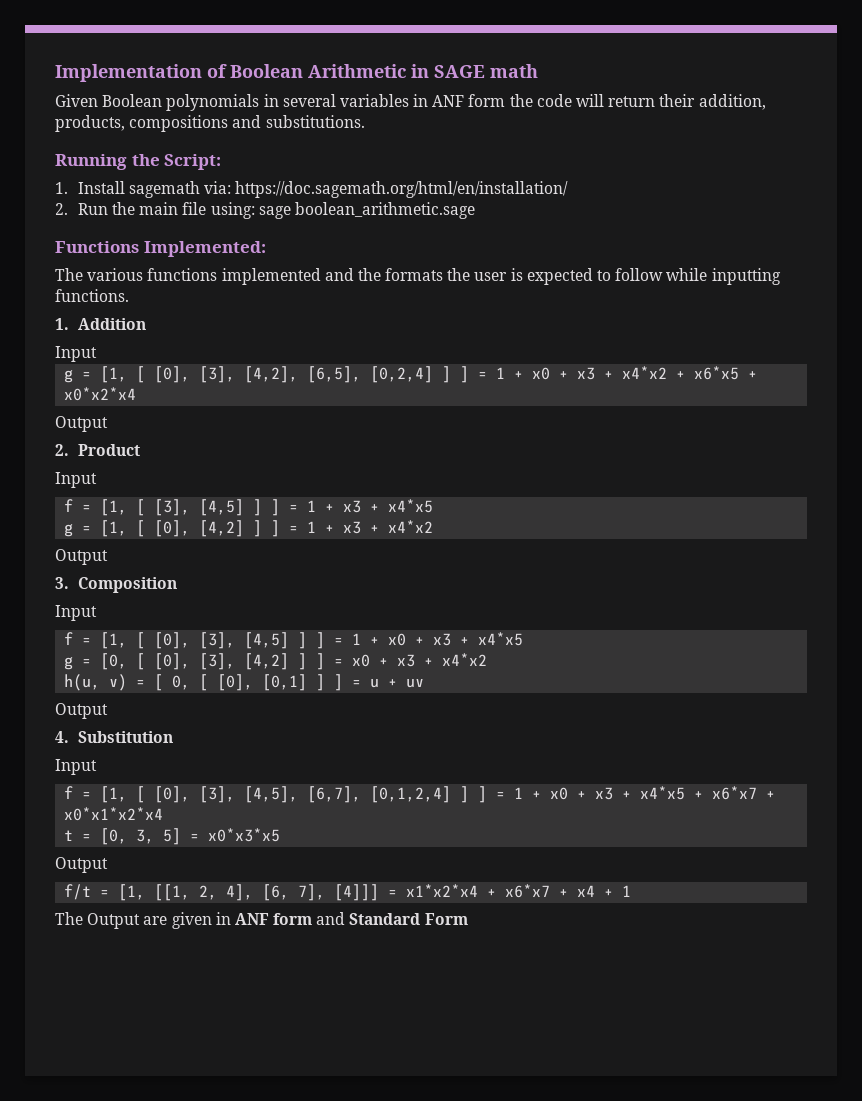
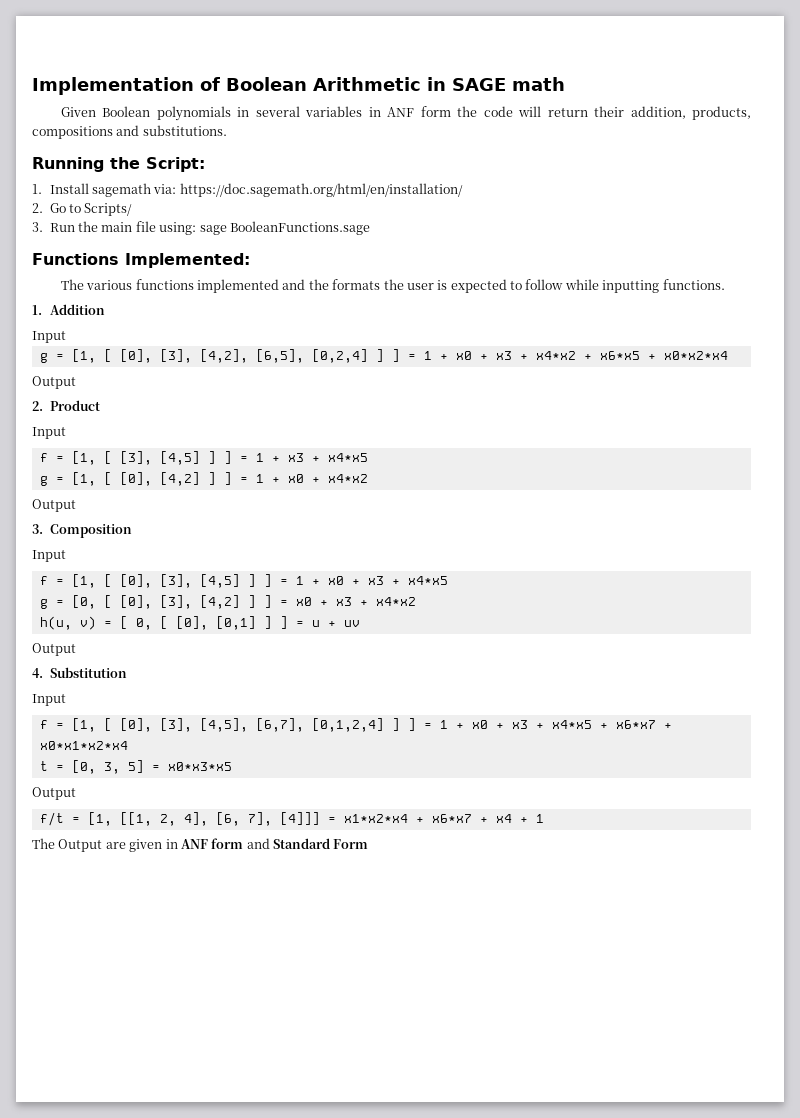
(68, 209) none -> [49,203,133,216] [32,222,43,232] Go to Scripts/ // 3.
[295,202,476,219] boolean_arithmetic.sage -> [229,221,370,235] BooleanFunctions.sage
[343,521,362,534] x3 -> [287,474,304,483] x0

